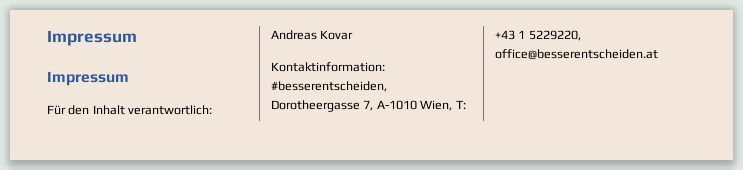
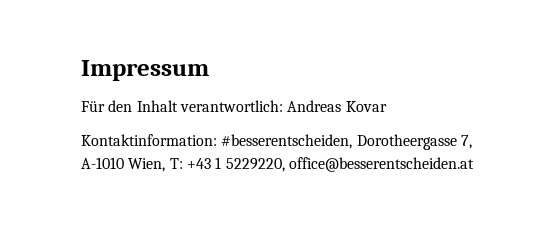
[47,30,137,46] [47,71,129,86] Impressum // Impressum -> [81,60,209,81] Impressum

